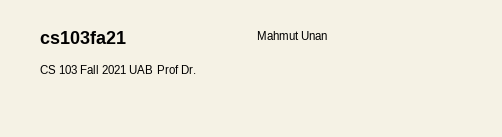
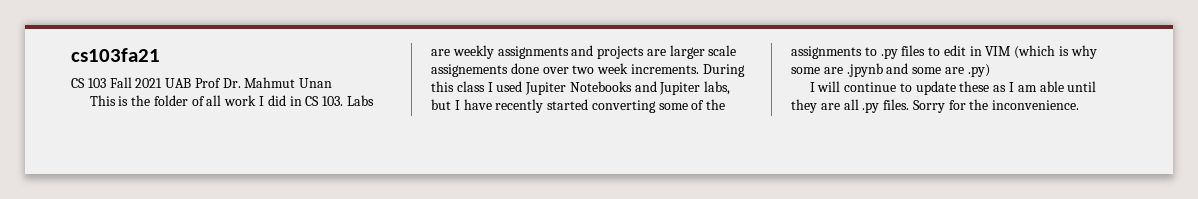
(328, 35) none -> [89,95,374,106] [431,45,737,59] [431,63,745,77] [431,81,731,95] [431,99,726,113] [791,45,1097,59] [791,63,990,77] [809,81,1097,95] [791,99,1080,113] // This is the folder of all work I did in CS 103. Labs are weekly assignments and projects are larger scale assignements done over two week increments. During this class I used Jupiter Notebooks and Jupiter labs, but I have recently started converting some of the assignments to .py files to edit in VIM (which is why some are .jpynb and some are .py) // I will continue to update these as I am able until they are all .py files. Sorry for the inconvenience.

